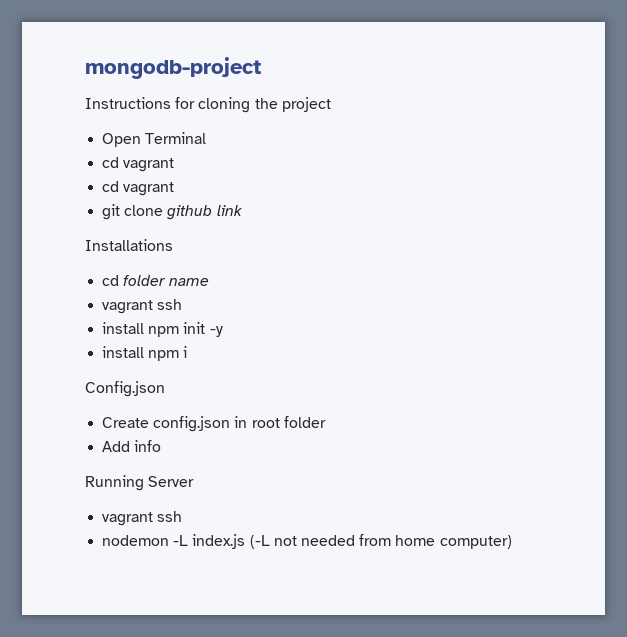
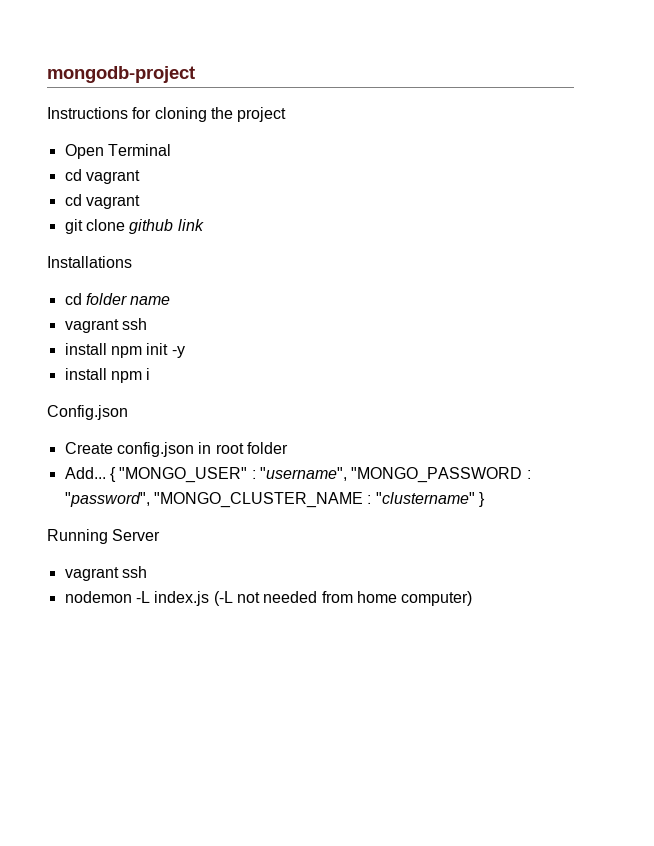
[102,440,162,452] Add info -> [64,467,531,483] [64,492,485,508] Add... { "MONGO_USER" : "username", "MONGO_PASSWORD : "password", "MONGO_CLUSTER_NAME : "clustername" }

